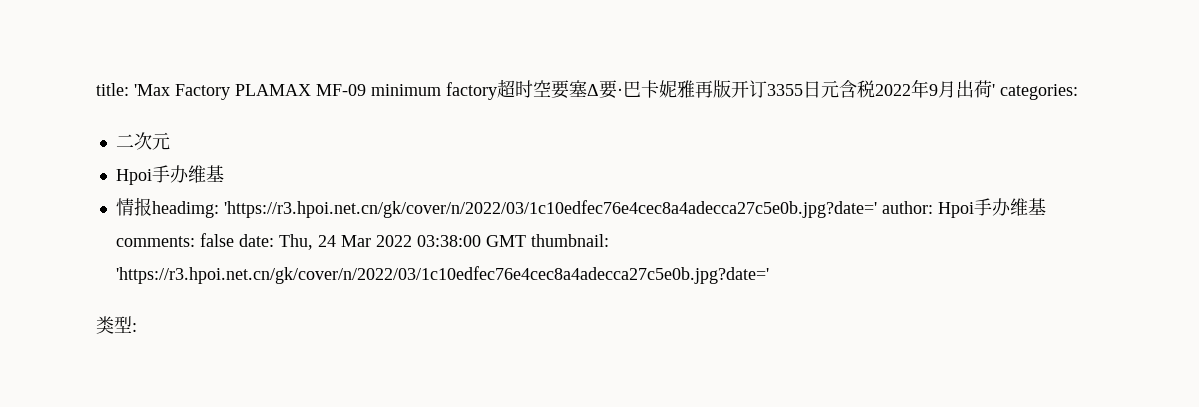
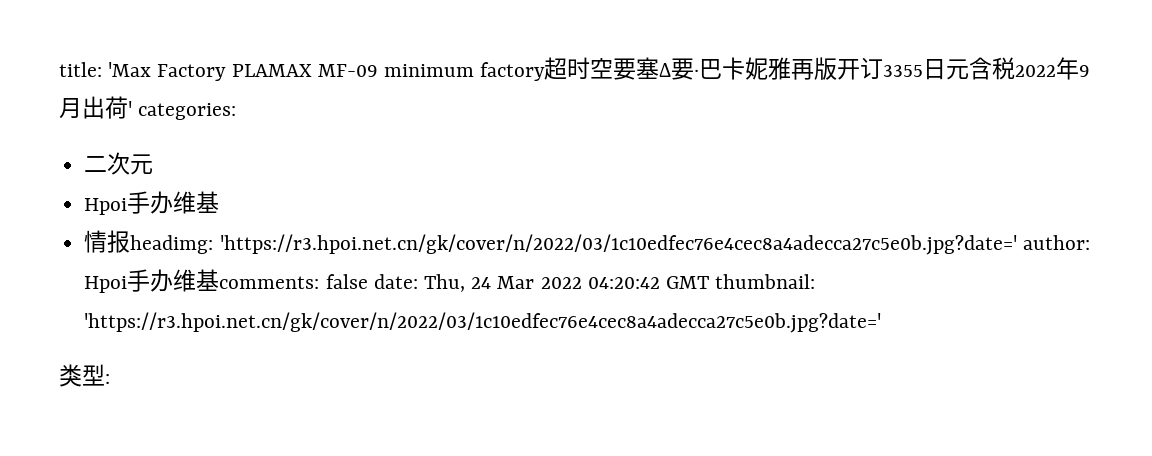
[416,235,481,247] 03:38:00 -> [587,277,660,289] 04:20:42

